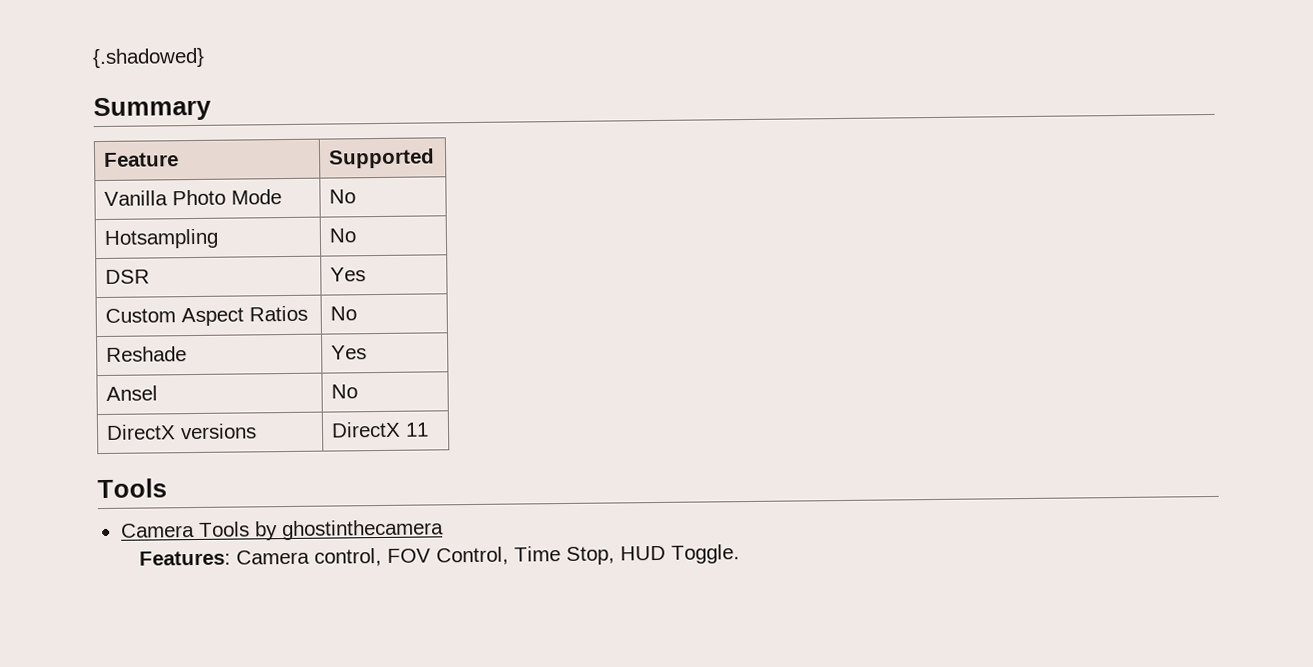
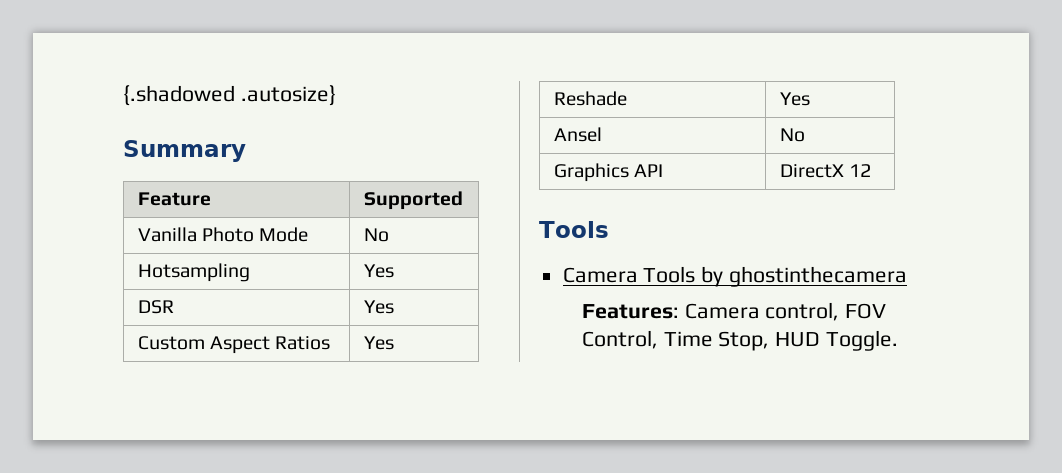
[92,47,205,69] {.shadowed} -> [123,85,336,106] {.shadowed .autosize}
[329,228,357,243] No -> [363,264,394,278] Yes
[330,306,358,321] No -> [363,336,394,350] Yes
[106,423,258,440] [331,421,430,438] DirectX versions | DirectX 11 -> [553,163,664,182] [779,164,872,178] Graphics API | DirectX 12

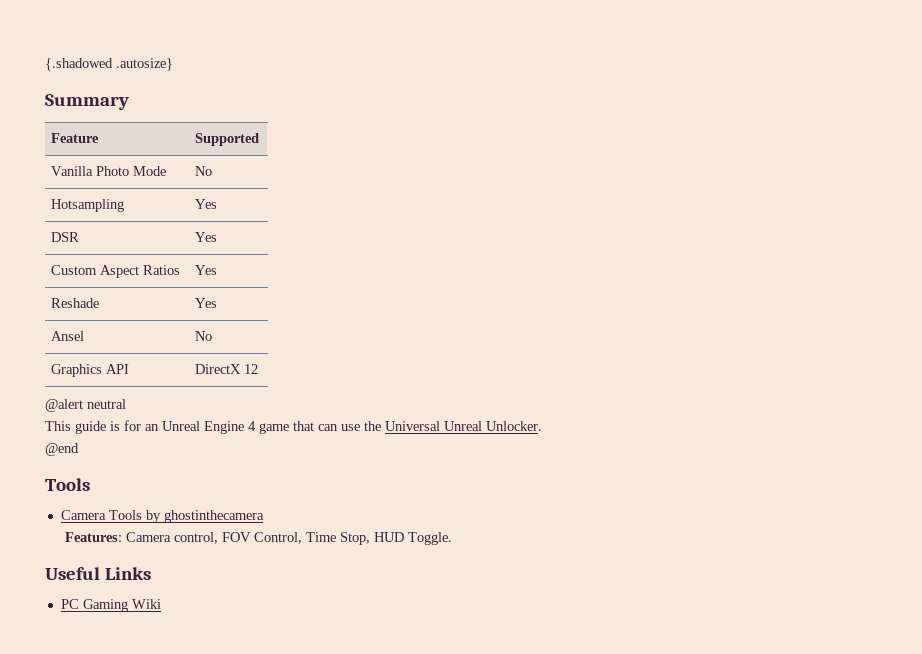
(872, 170) none -> [45,399,126,412] [45,420,542,434] [45,443,79,456] // @alert neutral // This guide is for an Unreal Engine 4 game that can use the Universal Unreal Unlocker. // @end
(899, 340) none -> [45,567,151,580] [60,599,161,612] // Useful Links // PC Gaming Wiki

